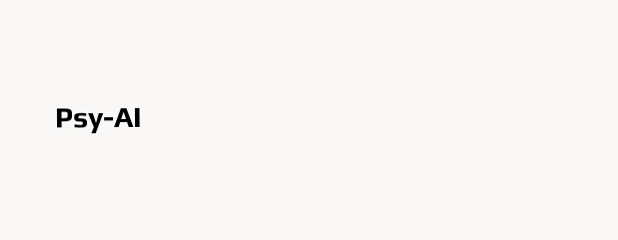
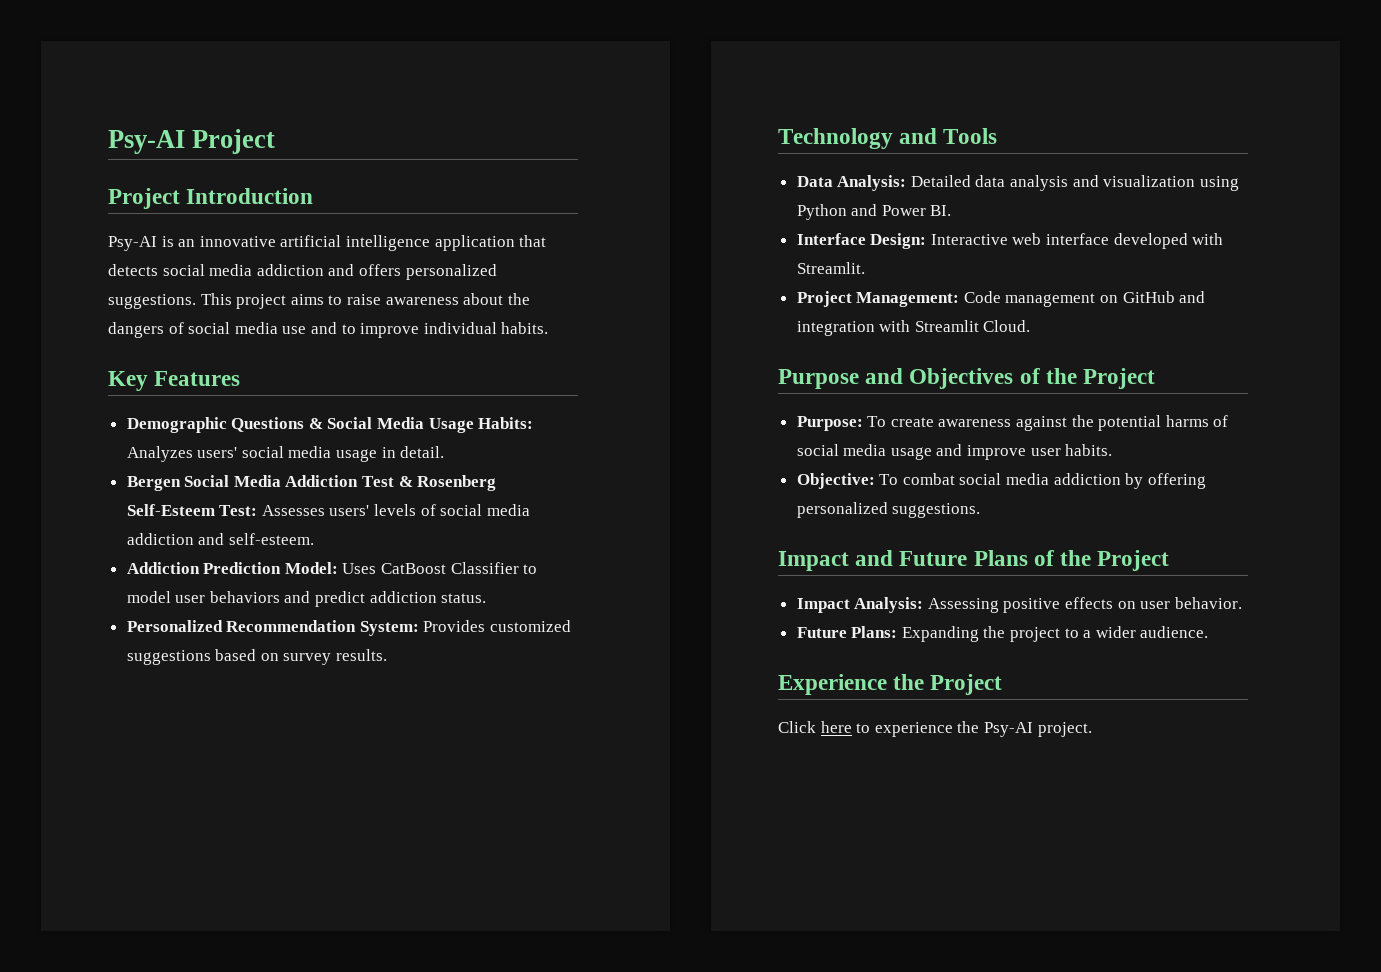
[54,107,143,135] Psy-AI -> [108,129,276,154] [108,188,314,209] [108,235,547,251] [108,264,497,280] [108,293,530,309] [108,322,549,338] [108,371,241,391] [126,417,534,433] [126,446,445,462] [126,475,497,491] [126,504,530,516] [126,533,314,545] [126,562,538,574] [126,591,487,607] [126,620,572,636] [126,649,388,665] [778,128,998,149] [796,175,1239,191] [796,204,952,220] [796,233,1224,249] [796,262,865,274] [796,291,1206,307] [796,320,1031,336] [778,368,1156,389] [796,415,1229,431] [796,444,1113,460] [796,473,1206,489] [796,502,981,518] [778,550,1170,571] [796,597,1242,613] [796,626,1209,642] [778,674,1003,695] [778,721,1092,737] Psy-AI Project // Project Introduction // Psy-AI is an innovative artificial intelligence application that detects social media addiction and offers personalized suggestions. This project aims to raise awareness about the dangers of social media use and to improve individual habits. // Key Features // Demographic Questions & Social Media Usage Habits: Analyzes users' social media usage in detail. // Bergen Social Media Addiction Test & Rosenberg Self-Esteem Test: Assesses users' levels of social media addiction and self-esteem. // Addiction Prediction Model: Uses CatBoost Classifier to model user behaviors and predict addiction status. // Personalized Recommendation System: Provides customized suggestions based on survey results. // Technology and Tools // Data Analysis: Detailed data analysis and visualization using Python and Power BI. // Interface Design: Interactive web interface developed with Streamlit. // Project Management: Code management on GitHub and integration with Streamlit Cloud. // Purpose and Objectives of the Project // Purpose: To create awareness against the potential harms of social media usage and improve user habits. // Objective: To combat social media addiction by offering personalized suggestions. // Impact and Future Plans of the Project // Impact Analysis: Assessing positive effects on user behavior. // Future Plans: Expanding the project to a wider audience. // Experience the Project // Click here to experience the Psy-AI project.

